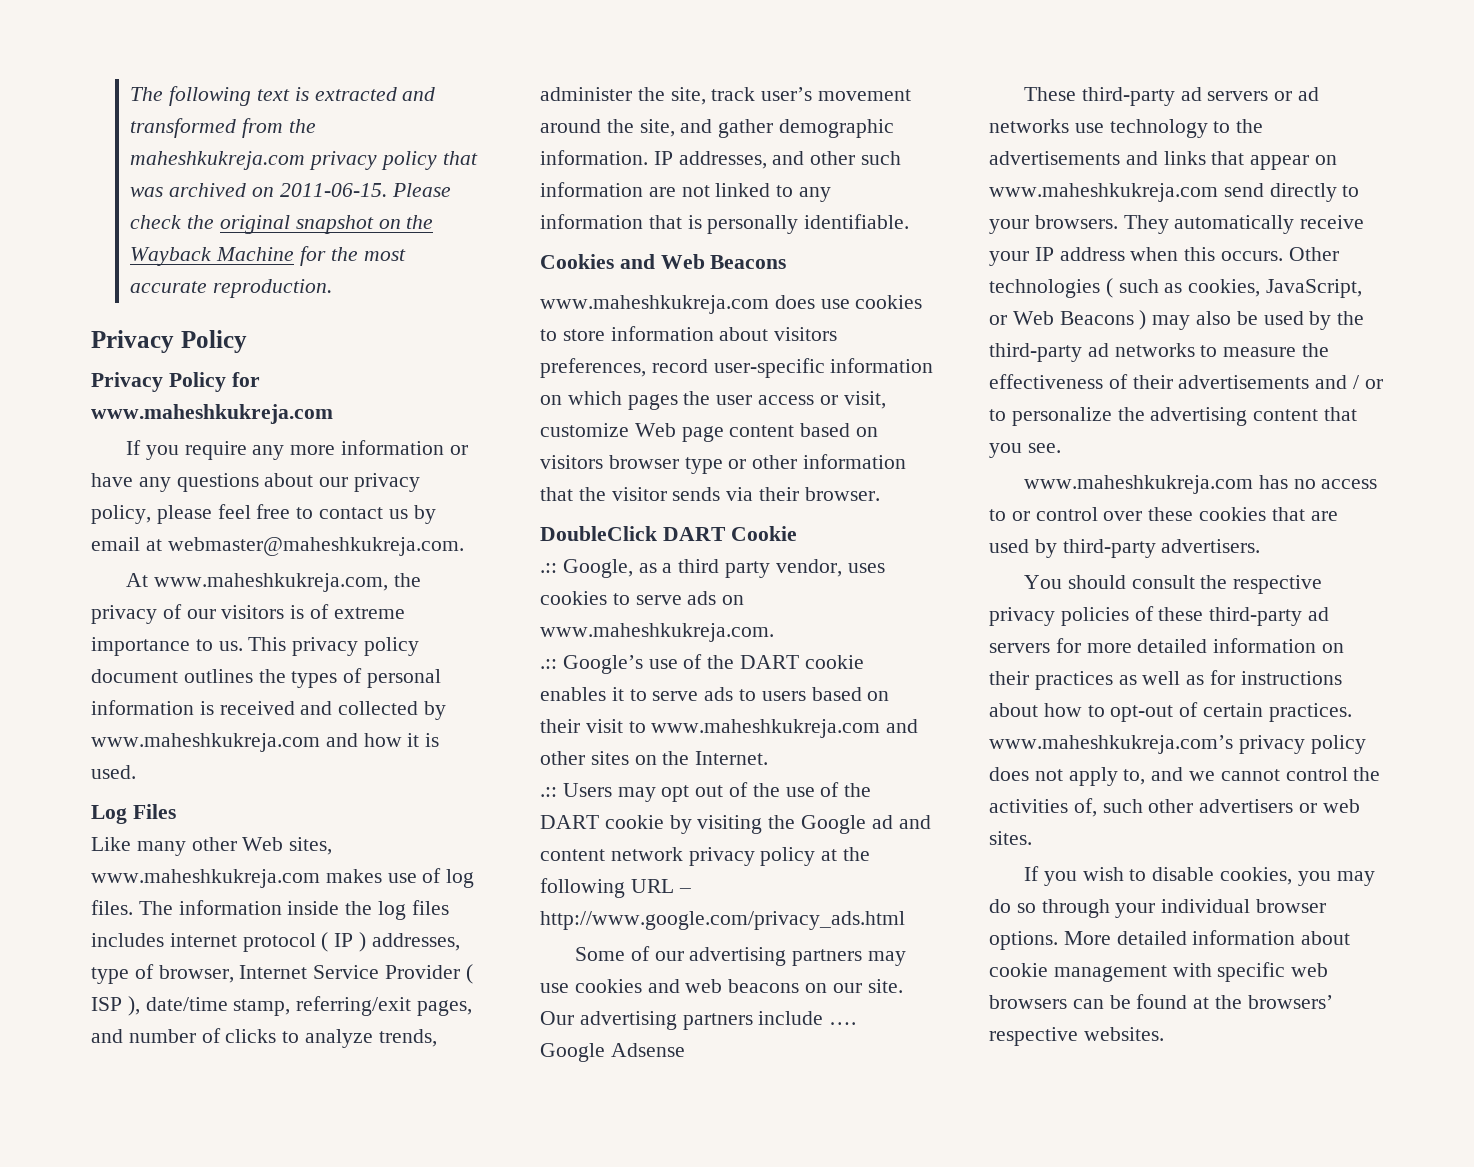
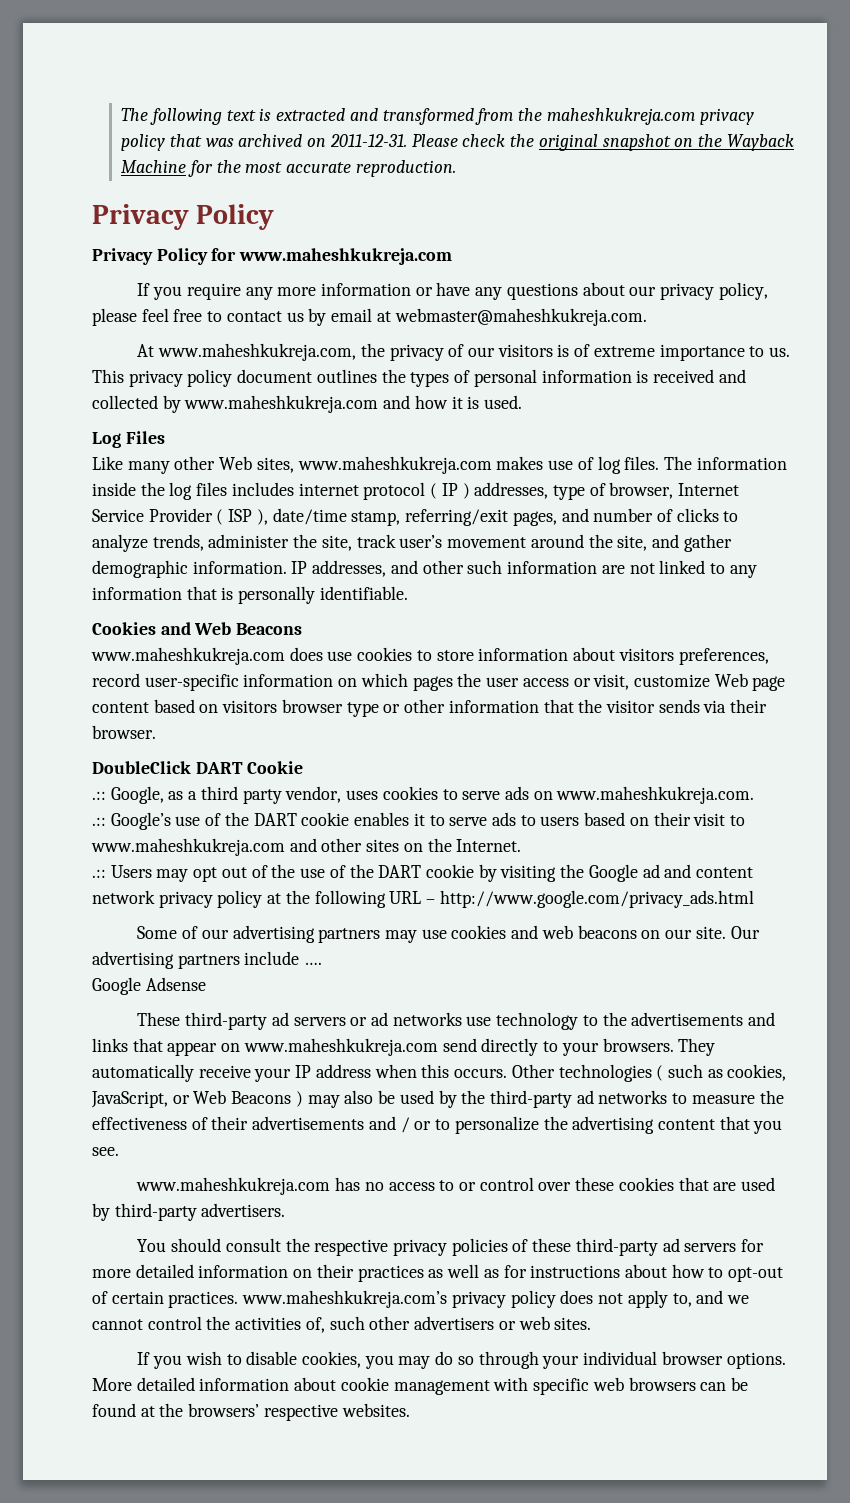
[279,183,387,197] 2011-06-15. -> [329,134,407,147] 2011-12-31.

